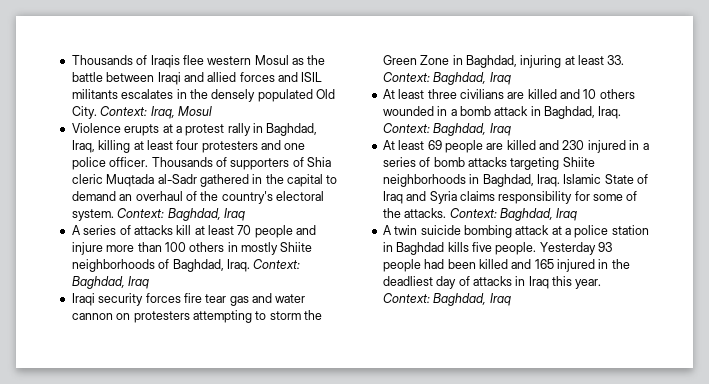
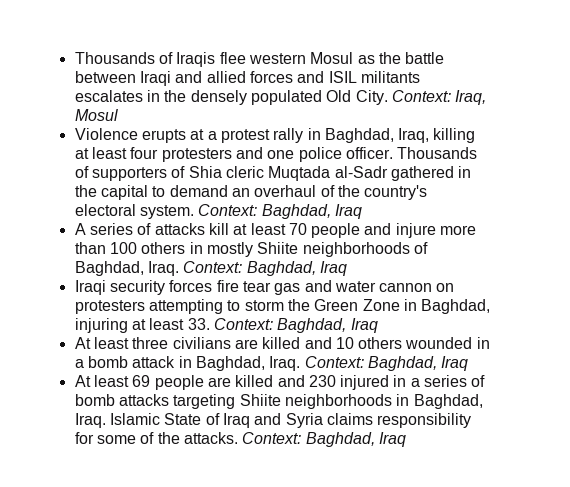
[382,225,649,238] [382,242,612,255] [382,259,630,272] [382,276,602,289] [382,293,511,306] // A twin suicide bombing attack at a police station in Baghdad kills five people. Yesterday 93 people had been killed and 165 injured in the deadliest day of attacks in Iraq this year. Context: Baghdad, Iraq -> (406, 439) none

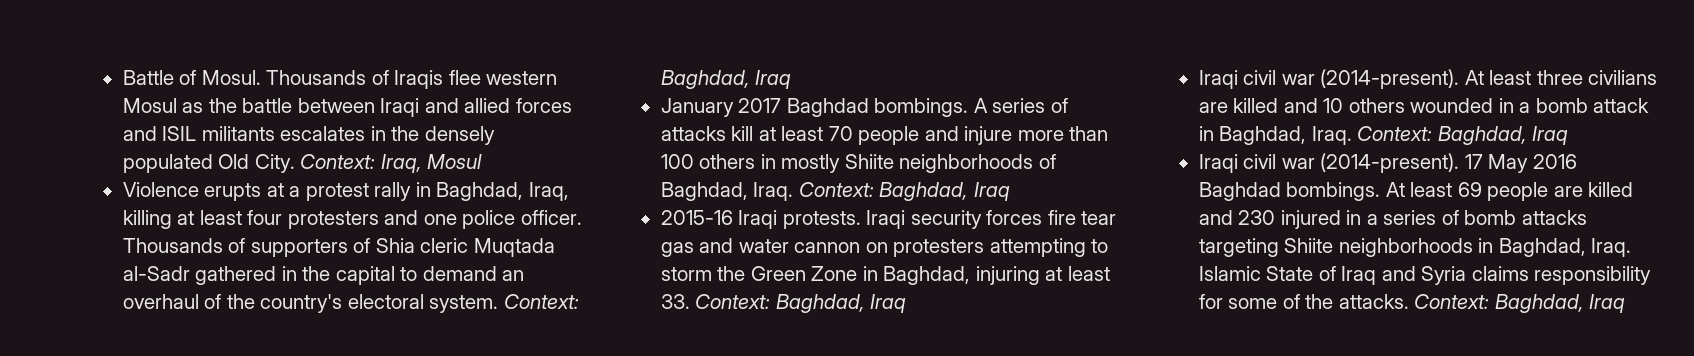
(74, 58) none -> [122,70,261,85] Battle of Mosul.
(362, 211) none -> [660,98,969,117] January 2017 Baghdad bombings.
(347, 268) none -> [660,210,861,229] 2015-16 Iraqi protests.
(378, 325) none -> [1198,69,1460,89] Iraqi civil war (2014-present).
(469, 363) none -> [1198,153,1577,173] [1198,182,1381,201] Iraqi civil war (2014-present). 17 May 2016 Baghdad bombings.

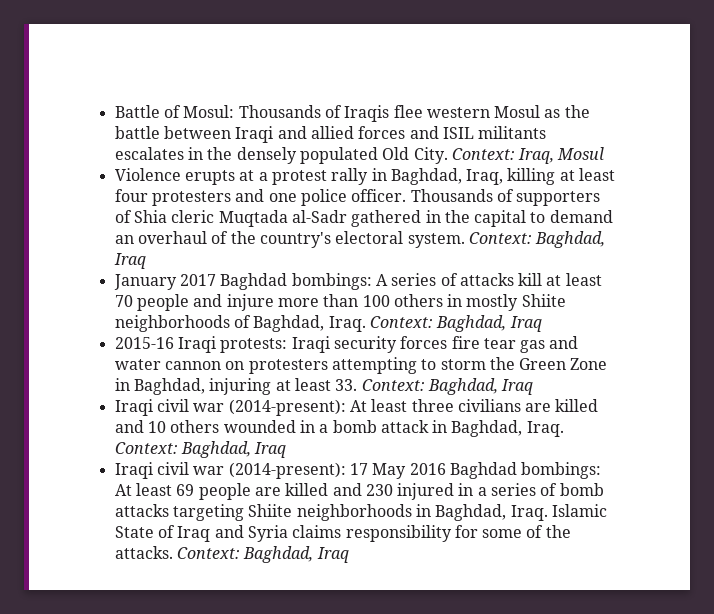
[201,70,261,85] Mosul. -> [183,105,235,118] Mosul:
[874,98,969,117] bombings. -> [291,273,372,290] bombings:
[782,211,861,229] protests. -> [220,338,288,353] protests:
[1320,69,1460,89] (2014-present). -> [228,399,346,416] (2014-present):
[1320,153,1460,173] (2014-present). -> [228,462,346,479] (2014-present):
[1286,182,1381,201] bombings. -> [521,462,602,479] bombings:

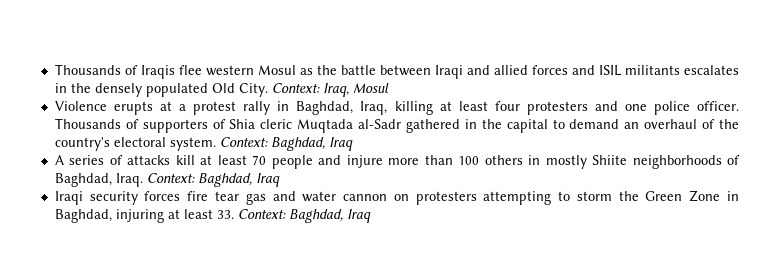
[114,105,235,118] Battle of Mosul: -> (54, 69) none
[113,273,372,290] January 2017 Baghdad bombings: -> (353, 144) none
[114,336,288,353] 2015-16 Iraqi protests: -> (280, 180) none
[114,399,599,416] [114,420,564,437] [114,441,287,458] [114,462,602,479] [114,483,604,500] [114,504,607,521] [114,525,571,542] [114,546,349,563] // Iraqi civil war (2014-present): At least three civilians are killed and 10 others wounded in a bomb attack in Baghdad, Iraq. Context: Baghdad, Iraq // Iraqi civil war (2014-present): 17 May 2016 Baghdad bombings: At least 69 people are killed and 230 injured in a series of bomb attacks targeting Shiite neighborhoods in Baghdad, Iraq. Islamic State of Iraq and Syria claims responsibility for some of the attacks. Context: Baghdad, Iraq -> (371, 216) none

